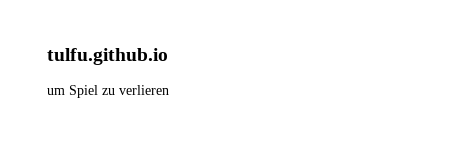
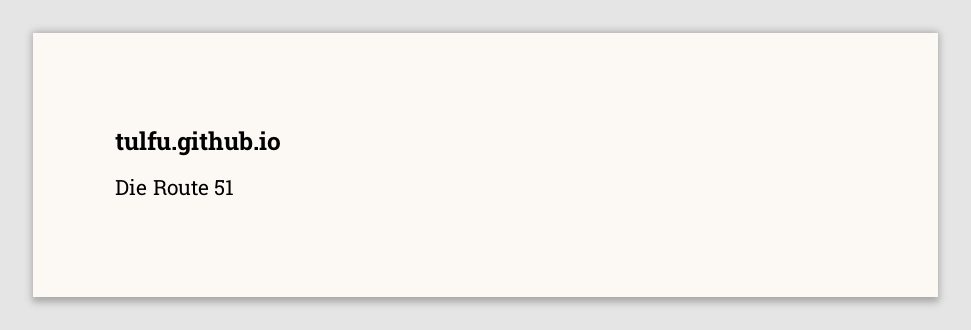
[47,85,169,98] um Spiel zu verlieren -> [115,179,235,196] Die Route 51

